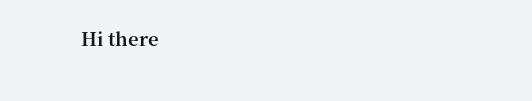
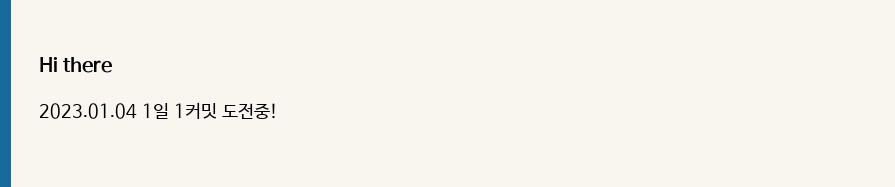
(159, 38) none -> [39,102,278,119] // 2023.01.04 1일 1커밋 도전중!

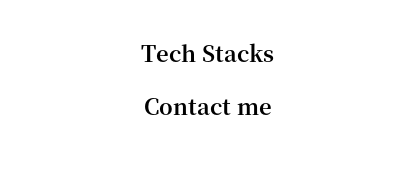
[39,57,113,73] [39,102,278,119] Hi there // 2023.01.04 1일 1커밋 도전중! -> [141,43,274,62] [143,98,272,115] Tech Stacks // Contact me

